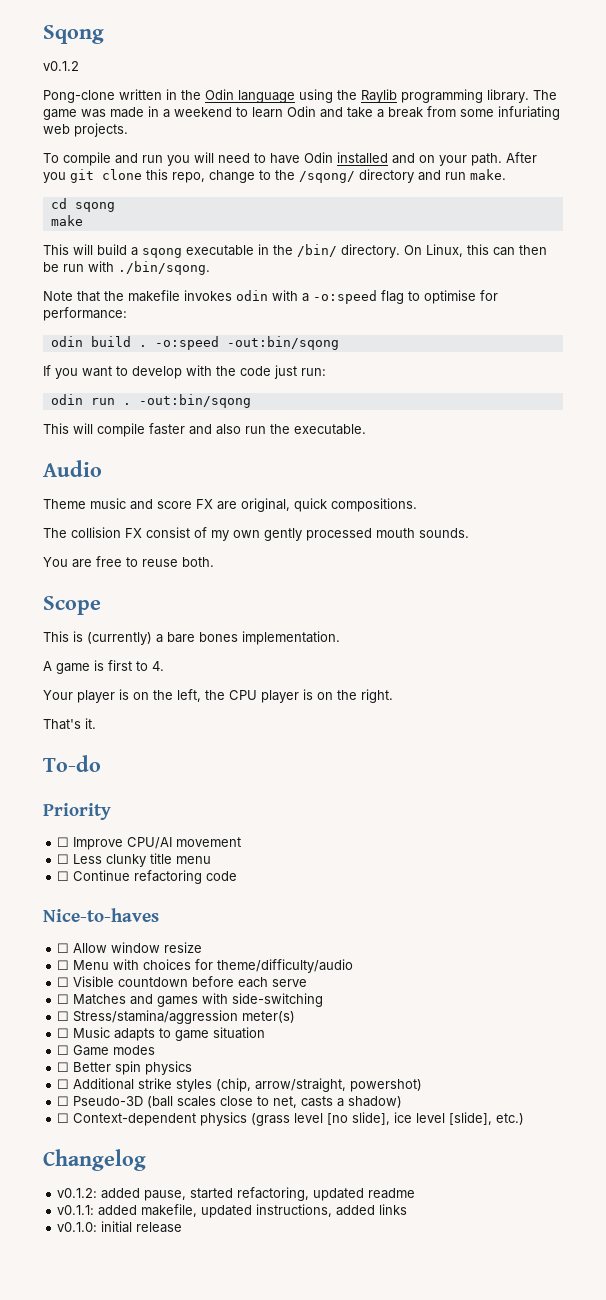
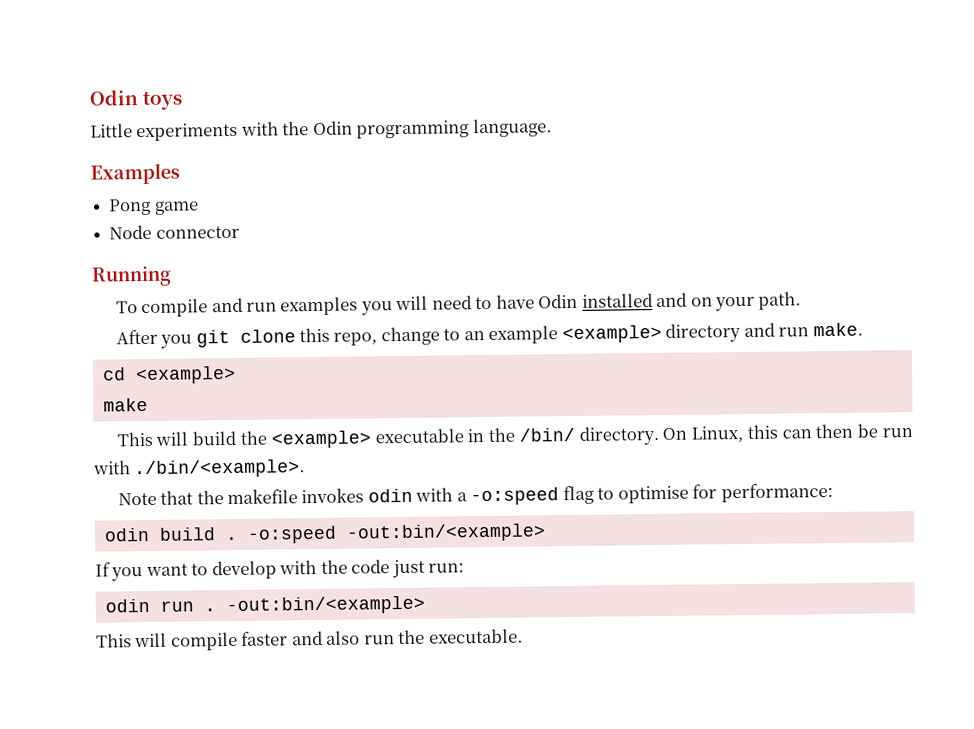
[43,25,104,44] [43,61,79,71] [43,89,557,103] [43,106,560,120] [43,123,128,137] Sqong // v0.1.2 // Pong-clone written in the Odin language using the Raylib programming library. The game was made in a weekend to learn Odin and take a break from some infuriating web projects. -> [89,89,183,111] [90,118,552,142] [90,163,180,185] [109,198,199,216] [109,224,240,240] [91,265,172,287] Odin toys // Little experiments with the Odin programming language. // Examples // Pong game // Node connector // Running
(163, 159) none -> [280,296,359,316] examples
(502, 159) none -> (802, 300) //
[275,170,355,183] the /sqong/ -> [463,324,662,344] an example <example>
[74,202,115,212] sqong -> [135,365,236,385] <example>
[131,247,182,258] a sqong -> [239,430,371,449] the <example>
[118,261,210,275] ./bin/sqong. -> [134,459,306,479] ./bin/<example>.
[226,336,339,350] -out:bin/sqong -> [345,523,546,543] -out:bin/<example>
[138,394,251,408] -out:bin/sqong -> [225,595,425,616] -out:bin/<example>
[43,460,102,477] [43,498,417,512] [43,527,469,541] [43,556,214,568] [43,596,101,615] [43,631,340,645] [43,660,164,674] [43,689,393,703] [43,718,96,730] [43,755,101,772] [43,803,111,820] [57,837,242,850] [57,853,212,867] [57,870,238,884] [43,908,159,922] [57,942,203,953] [57,959,354,973] [57,976,308,988] [57,993,324,1007] [57,1010,296,1024] [57,1027,266,1041] [57,1045,156,1056] [57,1061,193,1075] [57,1078,423,1092] [57,1096,403,1108] [57,1112,525,1126] [43,1149,146,1171] [57,1187,416,1201] [57,1204,408,1218] [57,1221,183,1233] // Audio // Theme music and score FX are original, quick compositions. // The collision FX consist of my own gently processed mouth sounds. // You are free to reuse both. // Scope // This is (currently) a bare bones implementation. // A game is first to 4. // Your player is on the left, the CPU player is on the right. // That's it. // To-do // Priority // ☐ Improve CPU/AI movement // ☐ Less clunky title menu // ☐ Continue refactoring code // Nice-to-haves // ☐ Allow window resize // ☐ Menu with choices for theme/difficulty/audio // ☐ Visible countdown before each serve // ☐ Matches and games with side-switching // ☐ Stress/stamina/aggression meter(s) // ☐ Music adapts to game situation // ☐ Game modes // ☐ Better spin physics // ☐ Additional strike styles (chip, arrow/straight, powershot) // ☐ Pseudo-3D (ball scales close to net, casts a shadow) // ☐ Context-dependent physics (grass level [no slide], ice level [slide], etc.) // Changelog // v0.1.2: added pause, started refactoring, updated readme // v0.1.1: added makefile, updated instructions, added links // v0.1.0: initial release -> (523, 636) none

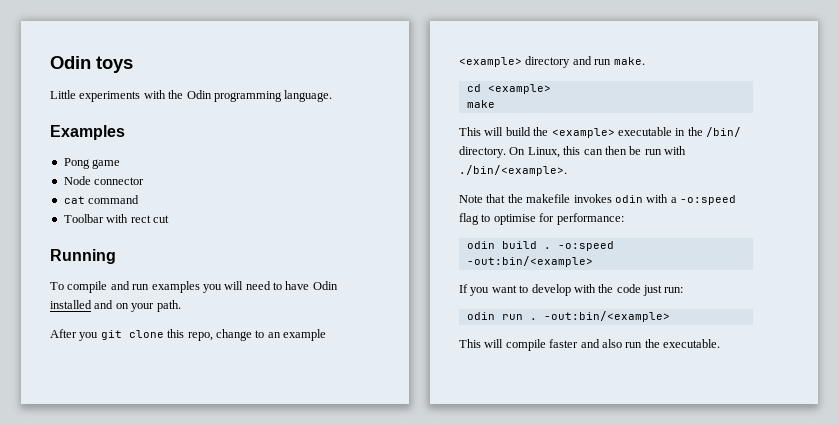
(240, 232) none -> [63,195,140,204] [63,214,169,223] // cat command // Toolbar with rect cut

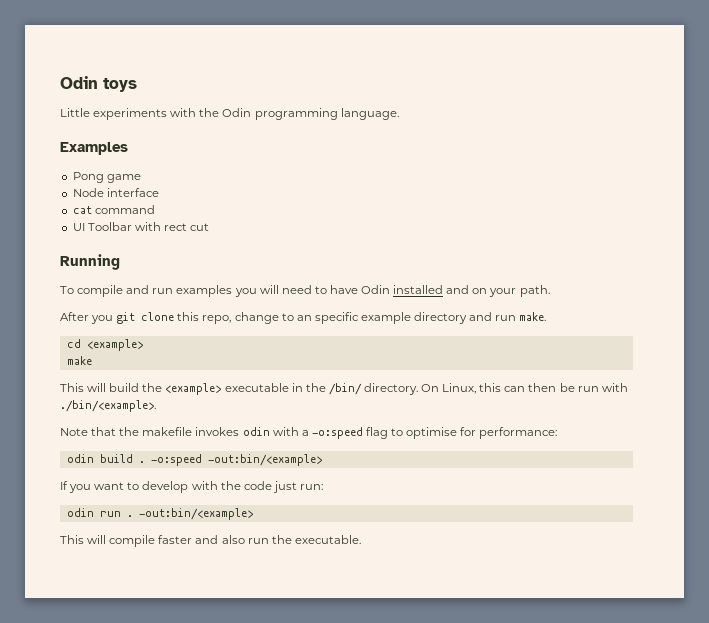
[94,177,145,185] connector -> [106,188,159,197] interface
(140, 199) none -> [72,223,85,231] UI
[283,329,326,341] [459,57,522,67] example <example> -> [314,312,411,324] specific example

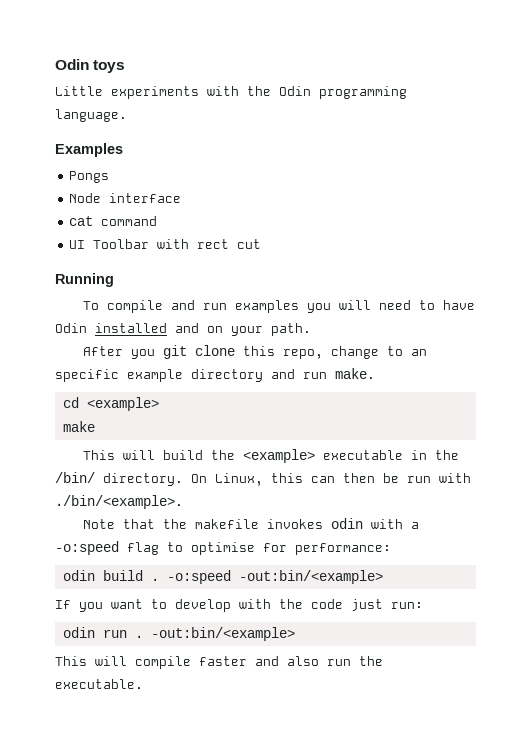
[72,172,141,183] Pong game -> [69,171,110,183] Pongs

